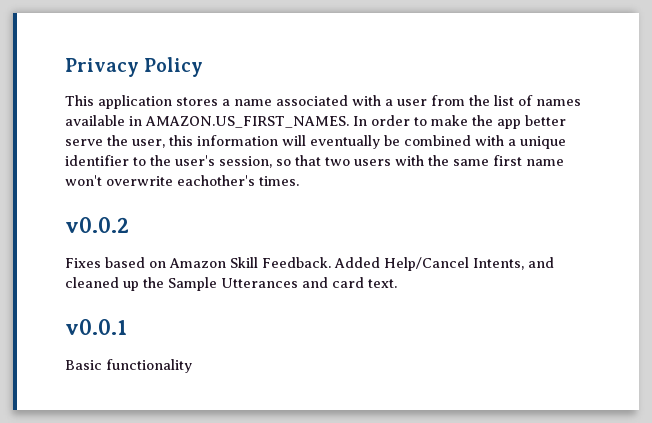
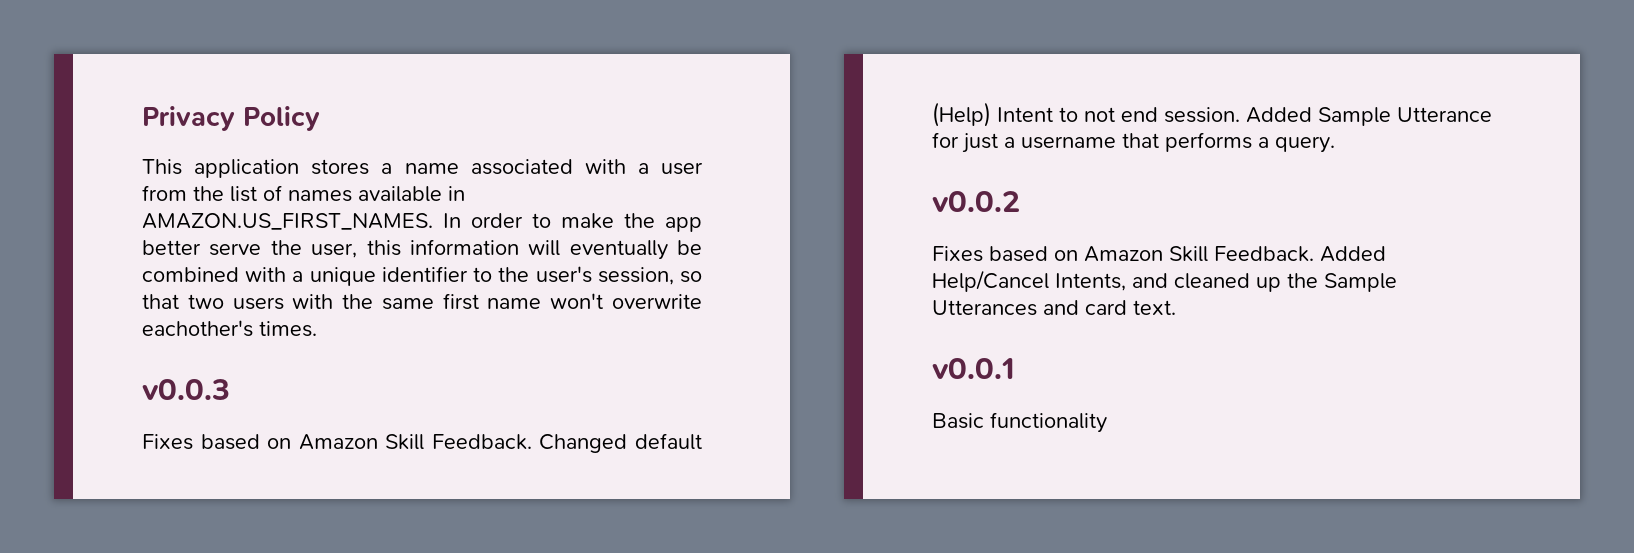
(299, 181) none -> [142,379,230,400] [142,433,702,453] [932,102,1492,127] [932,132,1335,153] // v0.0.3 // Fixes based on Amazon Skill Feedback. Changed default (Help) Intent to not end session. Added Sample Utterance for just a username that performs a query.

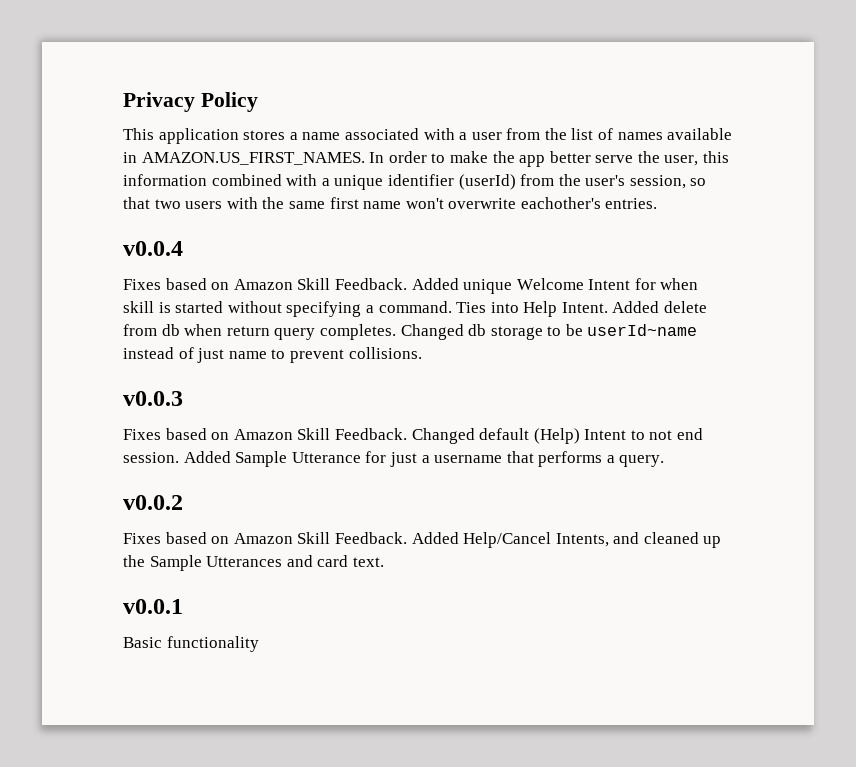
[528,240,702,260] will eventually be -> (207, 180) none
[473,267,493,282] to -> [458,174,555,190] (userId) from
[259,321,317,337] times. -> [605,198,658,209] [123,241,183,256] [123,278,699,294] [123,301,708,317] [123,324,698,340] [123,347,422,363] entries. // v0.0.4 // Fixes based on Amazon Skill Feedback. Added unique Welcome Intent for when skill is started without specifying a command. Ties into Help Intent. Added delete from db when return query completes. Changed db storage to be userId~name instead of just name to prevent collisions.

